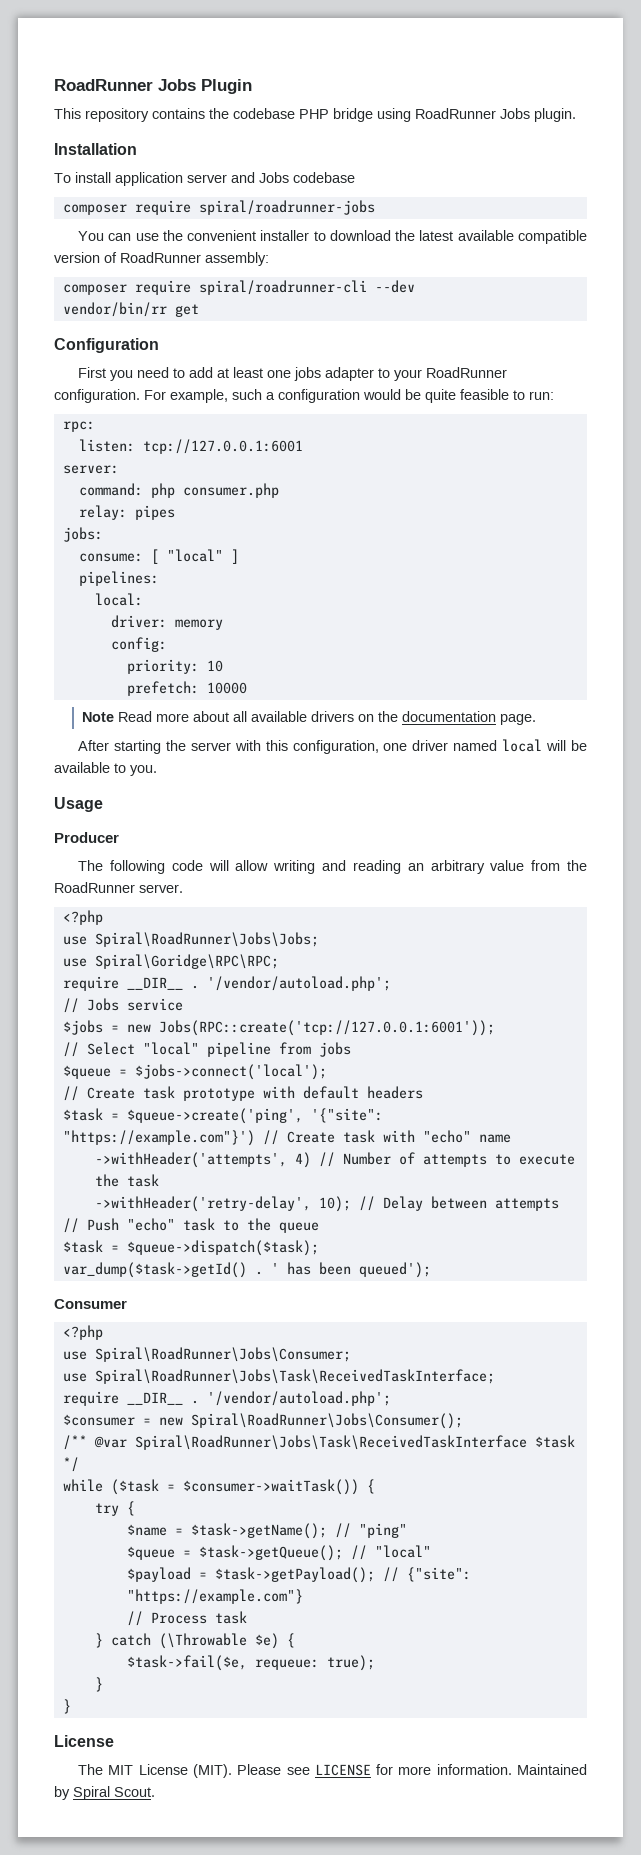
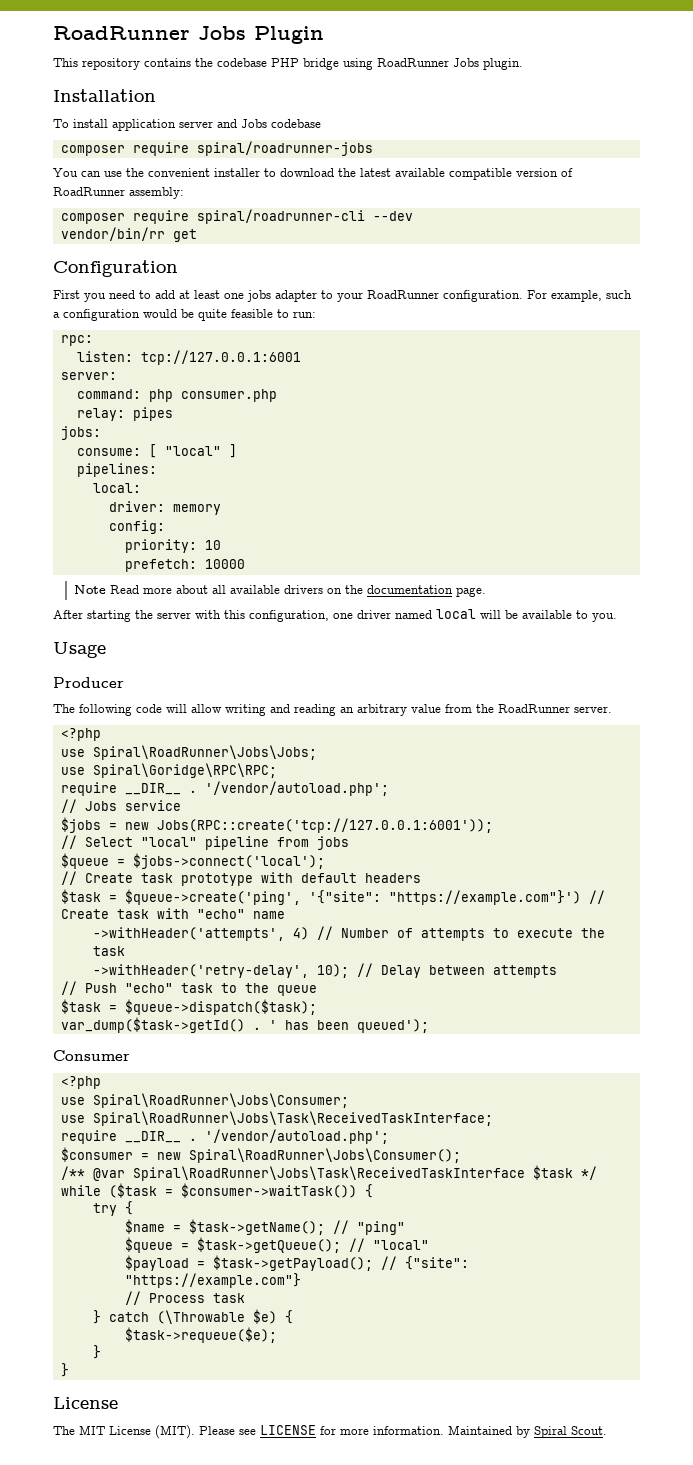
[126,1655,375,1671] $task->fail($e, requeue: true); -> [124,1327,277,1343] $task->requeue($e);

